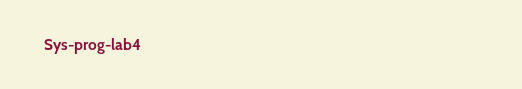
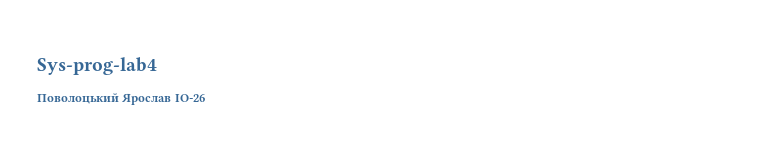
(141, 46) none -> [37,93,205,105] // Поволоцький Ярослав ІО-26

